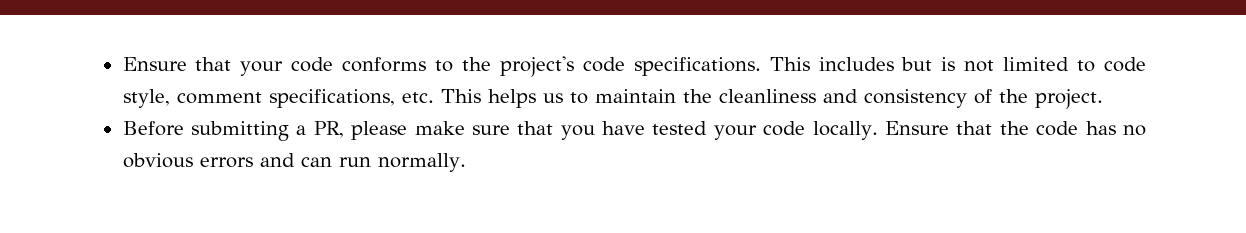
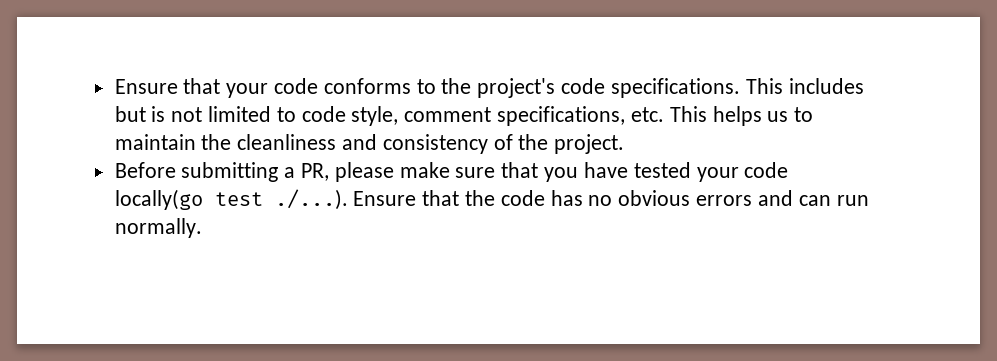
[812,121,878,140] locally. -> [114,189,348,210] locally(go test ./...).

